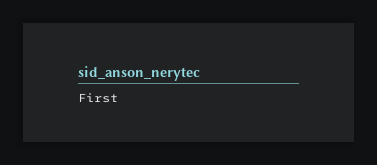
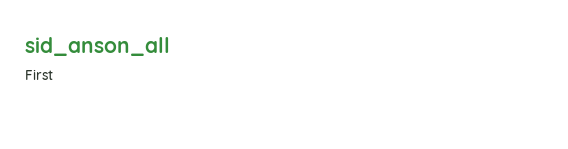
[78,66,200,81] sid_anson_nerytec -> [25,37,170,56] sid_anson_all

